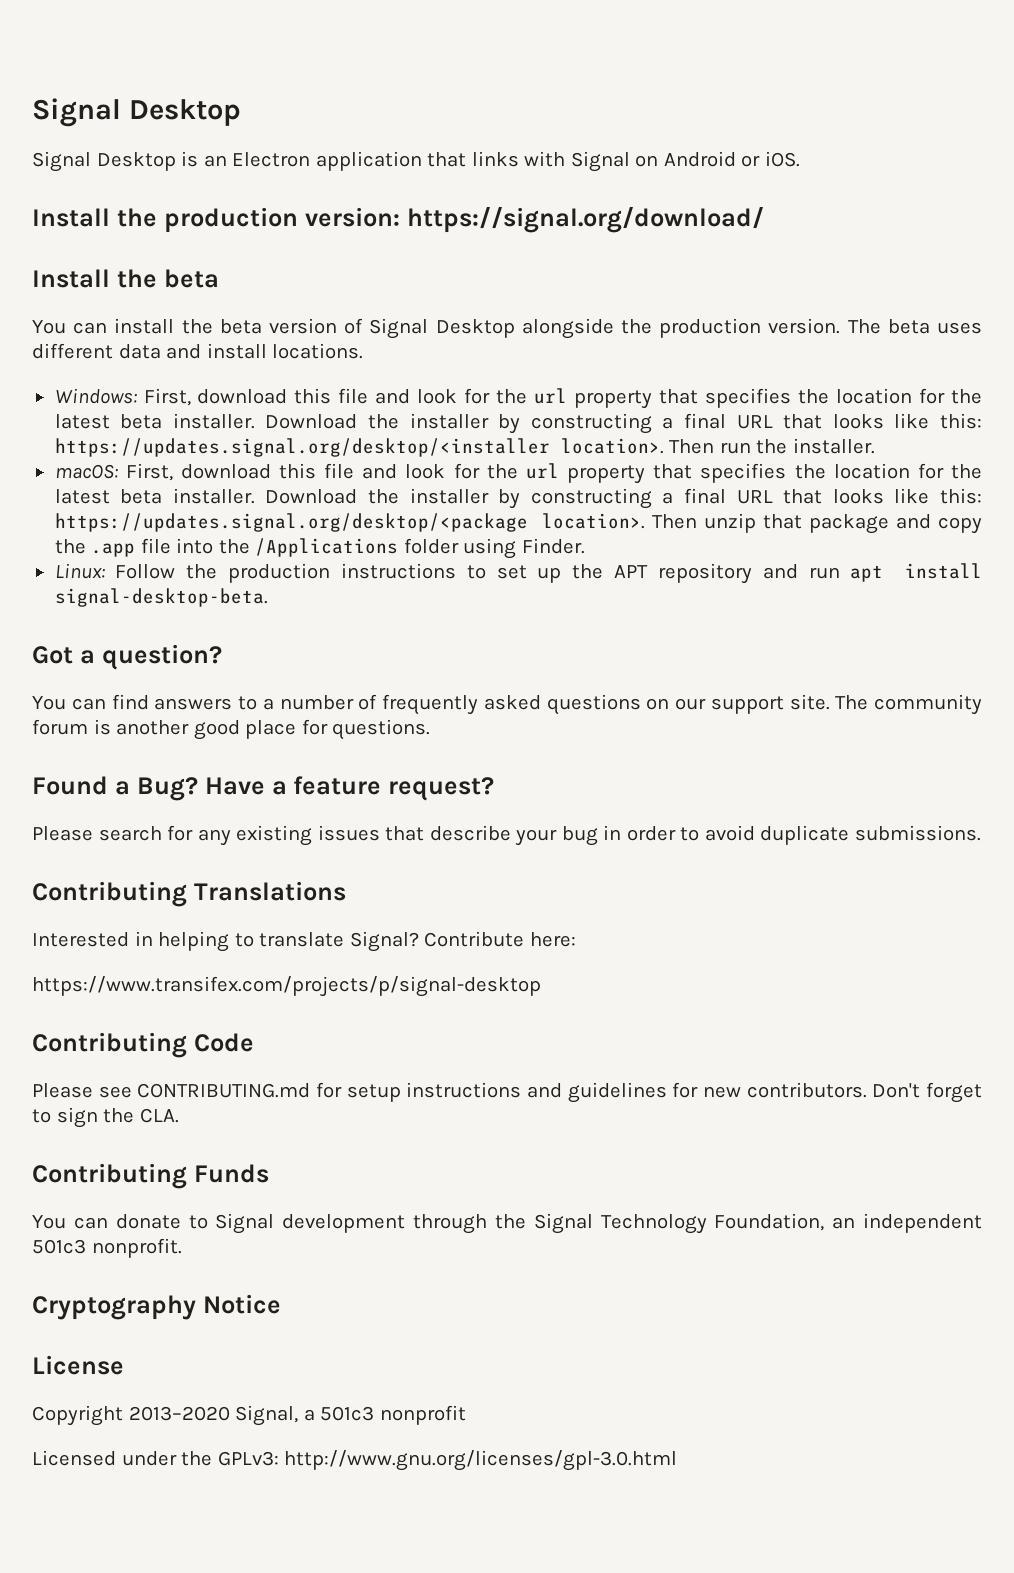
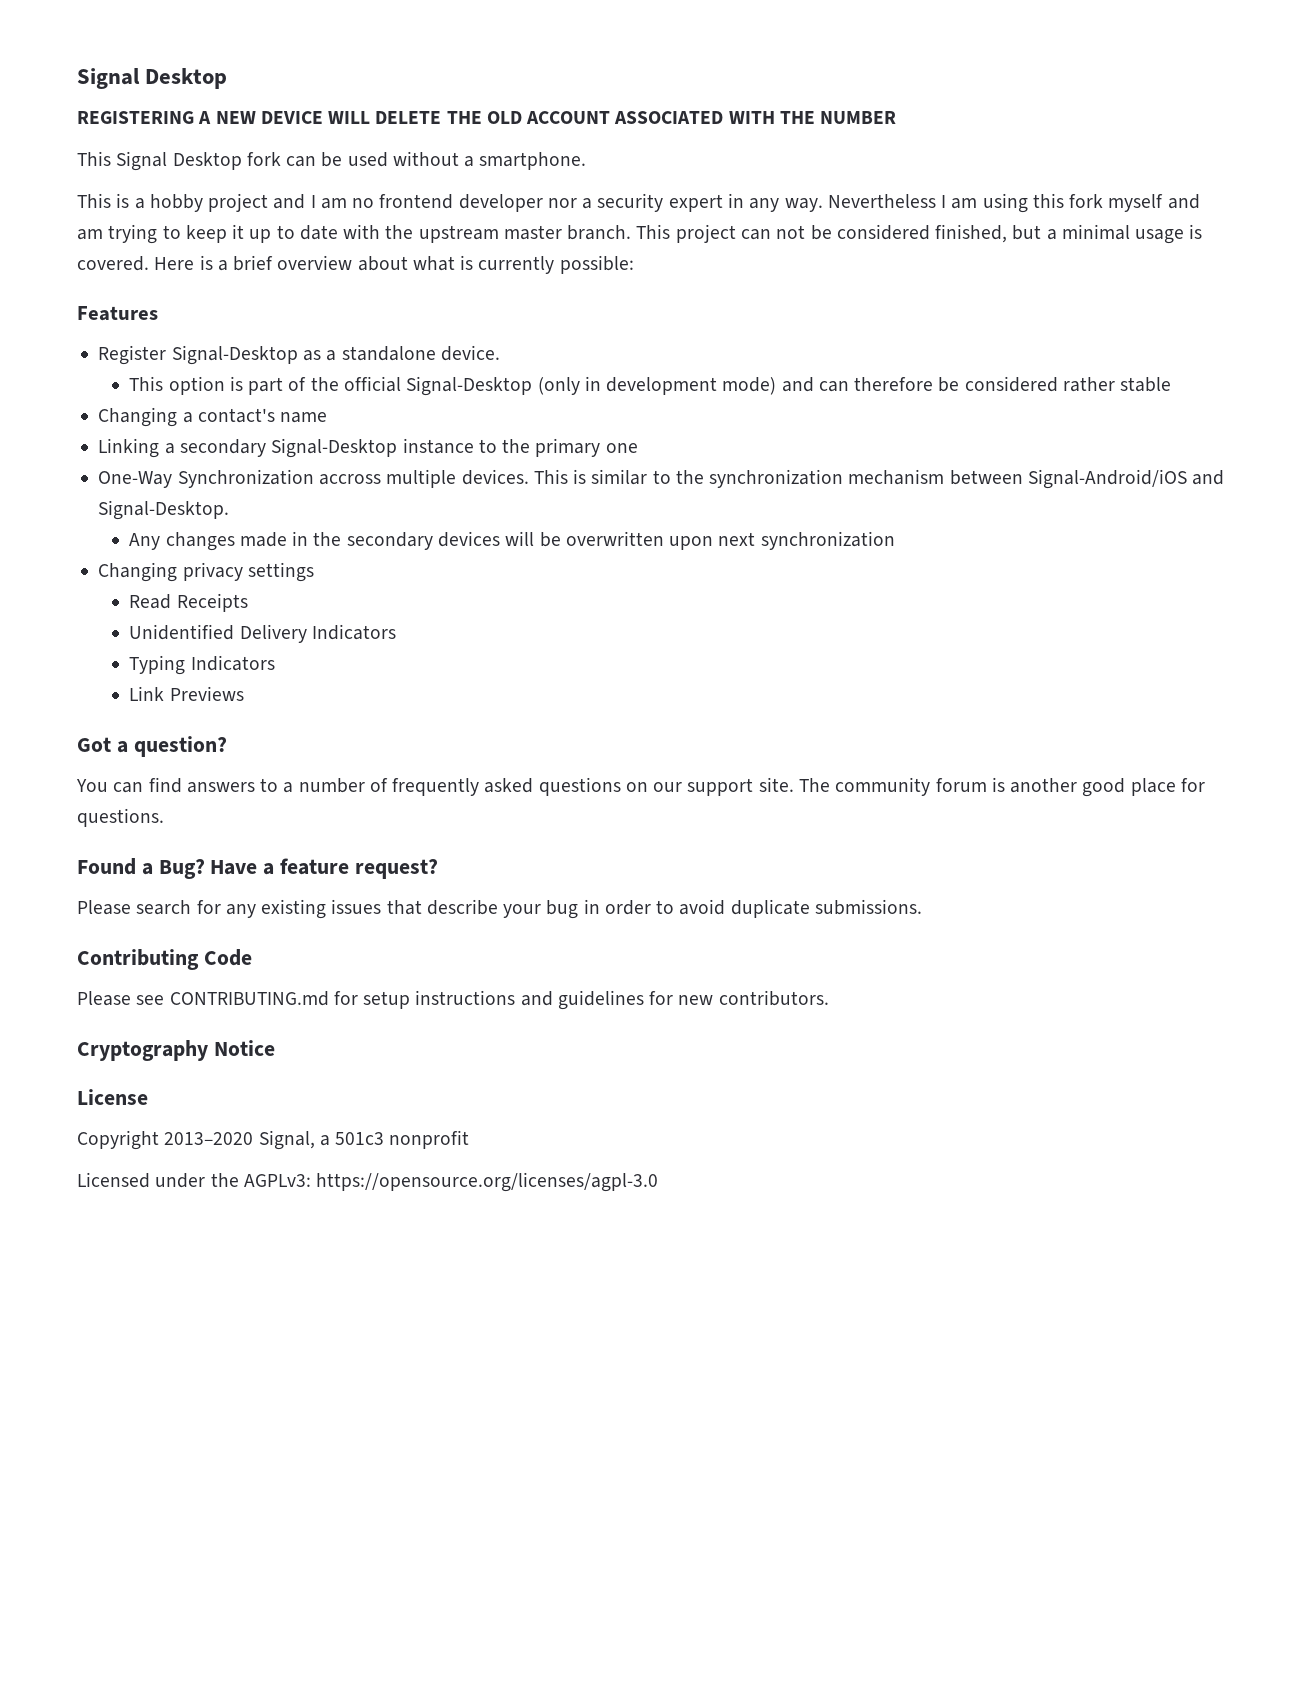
[32,151,800,172] [32,207,764,233] [32,269,219,288] [32,318,983,339] [32,343,364,359] [54,388,983,409] [54,413,982,434] [54,438,875,457] [54,463,983,484] [54,488,982,509] [54,513,983,534] [54,538,585,559] [54,563,982,584] [54,588,268,607] Signal Desktop is an Electron application that links with Signal on Android or iOS. // Install the production version: https://signal.org/download/ // Install the beta // You can install the beta version of Signal Desktop alongside the production version. The beta uses different data and install locations. // Windows: First, download this file and look for the url property that specifies the location for the latest beta installer. Download the installer by constructing a final URL that looks like this: https://updates.signal.org/desktop/<installer location>. Then run the installer. // macOS: First, download this file and look for the url property that specifies the location for the latest beta installer. Download the installer by constructing a final URL that looks like this: https://updates.signal.org/desktop/<package location>. Then unzip that package and copy the .app file into the /Applications folder using Finder. // Linux: Follow the production instructions to set up the APT repository and run apt install signal-desktop-beta. -> [77,111,897,124] [77,151,587,171] [77,193,1200,213] [77,224,1203,244] [77,255,634,274] [77,306,158,321] [98,345,500,365] [129,376,1172,396] [98,407,328,427] [98,438,638,458] [98,469,1225,489] [98,500,230,520] [129,531,895,551] [98,562,314,582] [129,593,248,612] [129,624,396,643] [129,655,275,675] [129,686,244,701] REGISTERING A NEW DEVICE WILL DELETE THE OLD ACCOUNT ASSOCIATED WITH THE NUMBER // This Signal Desktop fork can be used without a smartphone. // This is a hobby project and I am no frontend developer nor a security expert in any way. Nevertheless I am using this fork myself and am trying to keep it up to date with the upstream master branch. This project can not be considered finished, but a minimal usage is covered. Here is a brief overview about what is currently possible: // Features // Register Signal-Desktop as a standalone device. // This option is part of the official Signal-Desktop (only in development mode) and can therefore be considered rather stable // Changing a contact's name // Linking a secondary Signal-Desktop instance to the primary one // One-Way Synchronization accross multiple devices. This is similar to the synchronization mechanism between Signal-Android/iOS and Signal-Desktop. // Any changes made in the secondary devices will be overwritten upon next synchronization // Changing privacy settings // Read Receipts // Unidentified Delivery Indicators // Typing Indicators // Link Previews
[32,881,346,907] [32,931,576,952] [32,976,541,997] // Contributing Translations // Interested in helping to translate Signal? Contribute here: // https://www.transifex.com/projects/p/signal-desktop -> (922, 907) none
[872,1082,982,1103] [32,1107,179,1128] [32,1163,269,1189] [32,1213,983,1234] [32,1238,182,1258] Don't forget to sign the CLA. // Contributing Funds // You can donate to Signal development through the Signal Technology Foundation, an independent 501c3 nonprofit. -> (829, 998) none
[217,1450,678,1471] GPLv3: http://www.gnu.org/licenses/gpl-3.0.html -> [243,1172,659,1192] AGPLv3: https://opensource.org/licenses/agpl-3.0

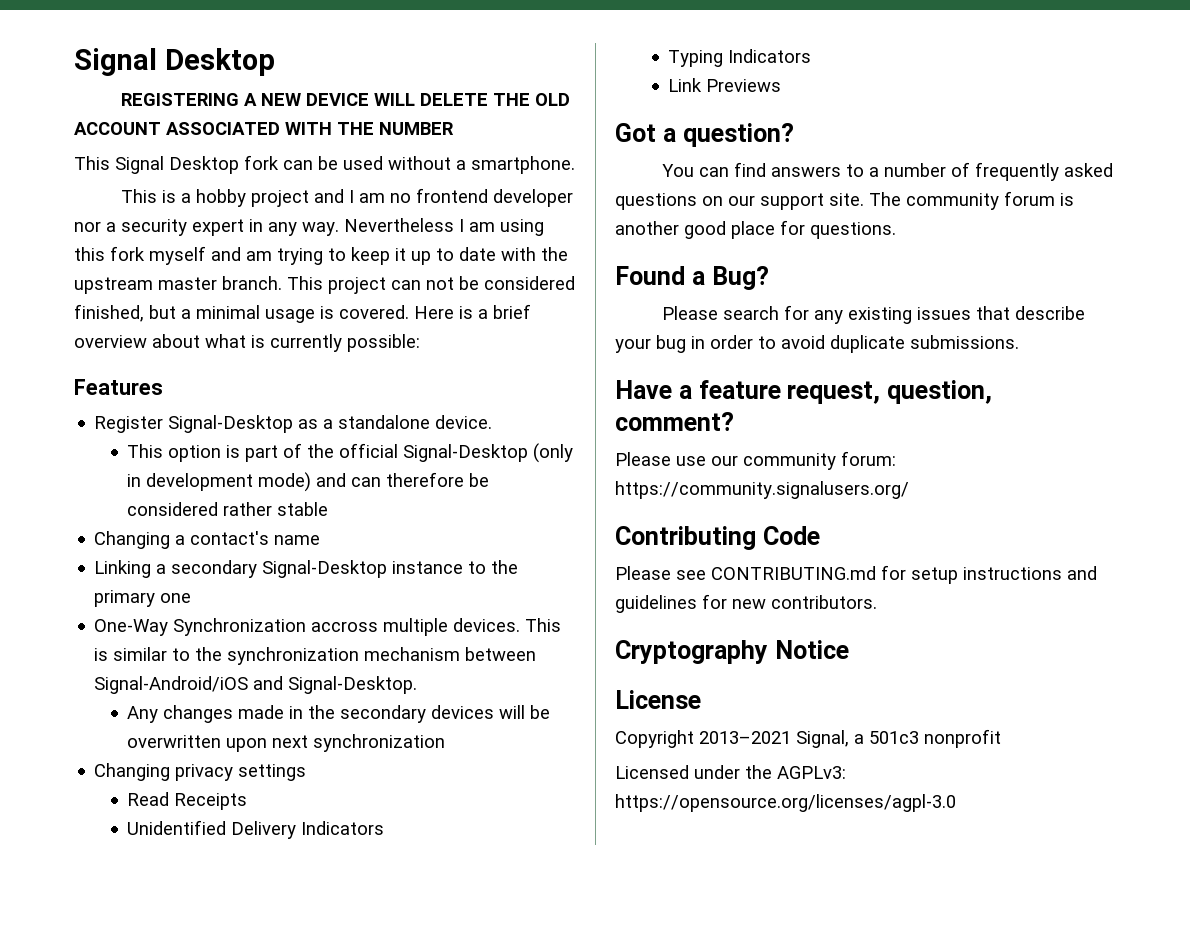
[210,858,438,879] Have a feature request? -> (769, 278) none
(922, 907) none -> [615,380,992,404] [615,412,734,431] [615,451,896,470] [615,481,909,499] // Have a feature request, question, comment? // Please use our community forum: https://community.signalusers.org/
[164,1132,254,1145] 2013–2020 -> [699,731,791,744] 2013–2021

